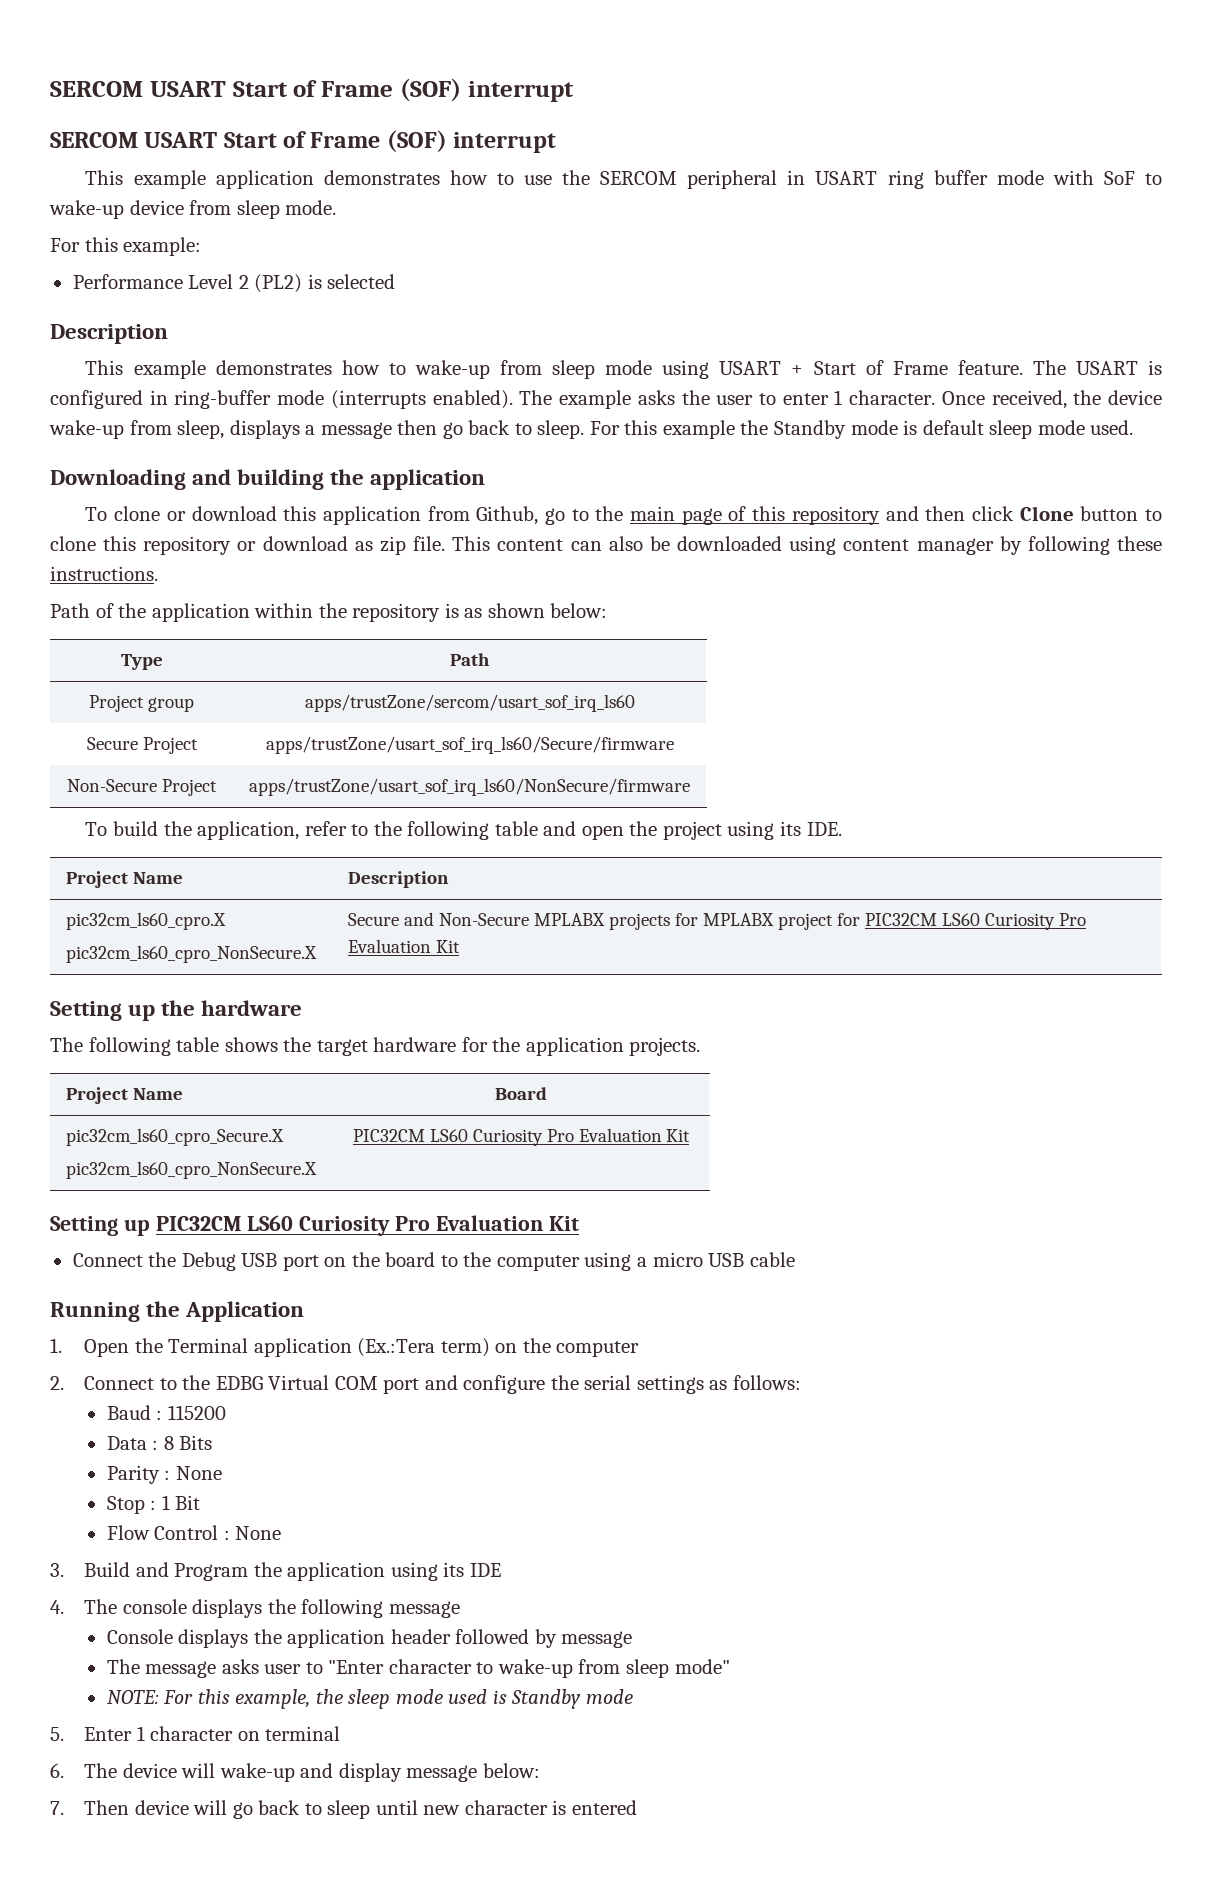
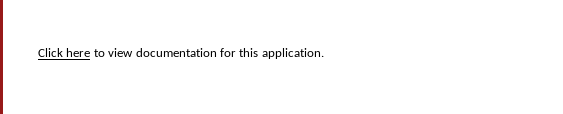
[50,78,574,102] [50,130,557,153] [85,170,1162,189] [49,200,337,219] [50,237,202,256] [72,274,396,293] [50,324,168,344] [85,360,1162,379] [50,390,1162,409] [49,420,1134,439] [50,469,486,490] [85,506,1163,525] [50,536,1162,555] [50,566,158,581] [50,603,608,622] [120,654,163,670] [450,653,490,666] [89,695,194,712] [304,694,635,712] [86,737,198,754] [265,736,674,754] [67,779,217,796] [249,778,690,796] [85,821,842,840] [65,871,183,888] [347,871,449,888] [65,912,226,930] [65,945,317,963] [347,912,1086,930] [347,939,460,953] [50,1000,303,1021] [50,1037,701,1056] [65,1087,183,1104] [495,1087,547,1100] [65,1128,284,1146] [65,1161,317,1179] [352,1128,691,1146] [50,1215,579,1236] [72,1252,795,1271] [50,1301,305,1322] [50,1338,640,1357] [50,1375,802,1394] [106,1405,226,1420] [106,1435,213,1450] [106,1465,222,1484] [106,1495,201,1514] [106,1525,282,1540] [50,1562,501,1581] [50,1599,460,1618] [106,1629,633,1648] [106,1659,730,1678] [106,1689,633,1709] [50,1726,341,1741] [50,1763,540,1782] [50,1800,637,1819] SERCOM USART Start of Frame (SOF) interrupt // SERCOM USART Start of Frame (SOF) interrupt // This example application demonstrates how to use the SERCOM peripheral in USART ring buffer mode with SoF to wake-up device from sleep mode. // For this example: // Performance Level 2 (PL2) is selected // Description // This example demonstrates how to wake-up from sleep mode using USART + Start of Frame feature. The USART is configured in ring-buffer mode (interrupts enabled). The example asks the user to enter 1 character. Once received, the device wake-up from sleep, displays a message then go back to sleep. For this example the Standby mode is default sleep mode used. // Downloading and building the application // To clone or download this application from Github, go to the main page of this repository and then click Clone button to clone this repository or download as zip file. This content can also be downloaded using content manager by following these instructions. // Path of the application within the repository is as shown below: // Type | Path // Project group | apps/trustZone/sercom/usart_sof_irq_ls60 // Secure Project | apps/trustZone/usart_sof_irq_ls60/Secure/firmware // Non-Secure Project | apps/trustZone/usart_sof_irq_ls60/NonSecure/firmware // To build the application, refer to the following table and open the project using its IDE. // Project Name | Description // pic32cm_ls60_cpro.X // pic32cm_ls60_cpro_NonSecure.X | Secure and Non-Secure MPLABX projects for MPLABX project for PIC32CM LS60 Curiosity Pro Evaluation Kit // Setting up the hardware // The following table shows the target hardware for the application projects. // Project Name | Board // pic32cm_ls60_cpro_Secure.X // pic32cm_ls60_cpro_NonSecure.X | PIC32CM LS60 Curiosity Pro Evaluation Kit // Setting up PIC32CM LS60 Curiosity Pro Evaluation Kit // Connect the Debug USB port on the board to the computer using a micro USB cable // Running the Application // 1. Open the Terminal application (Ex.:Tera term) on the computer // 2. Connect to the EDBG Virtual COM port and configure the serial settings as follows: // Baud : 115200 // Data : 8 Bits // Parity : None // Stop : 1 Bit // Flow Control : None // 3. Build and Program the application using its IDE // 4. The console displays the following message // Console displays the application header followed by message // The message asks user to "Enter character to wake-up from sleep mode" // NOTE: For this example, the sleep mode used is Standby mode // 5. Enter 1 character on terminal // 6. The device will wake-up and display message below: // 7. Then device will go back to sleep until new character is entered -> [38,48,324,59] Click here to view documentation for this application.

